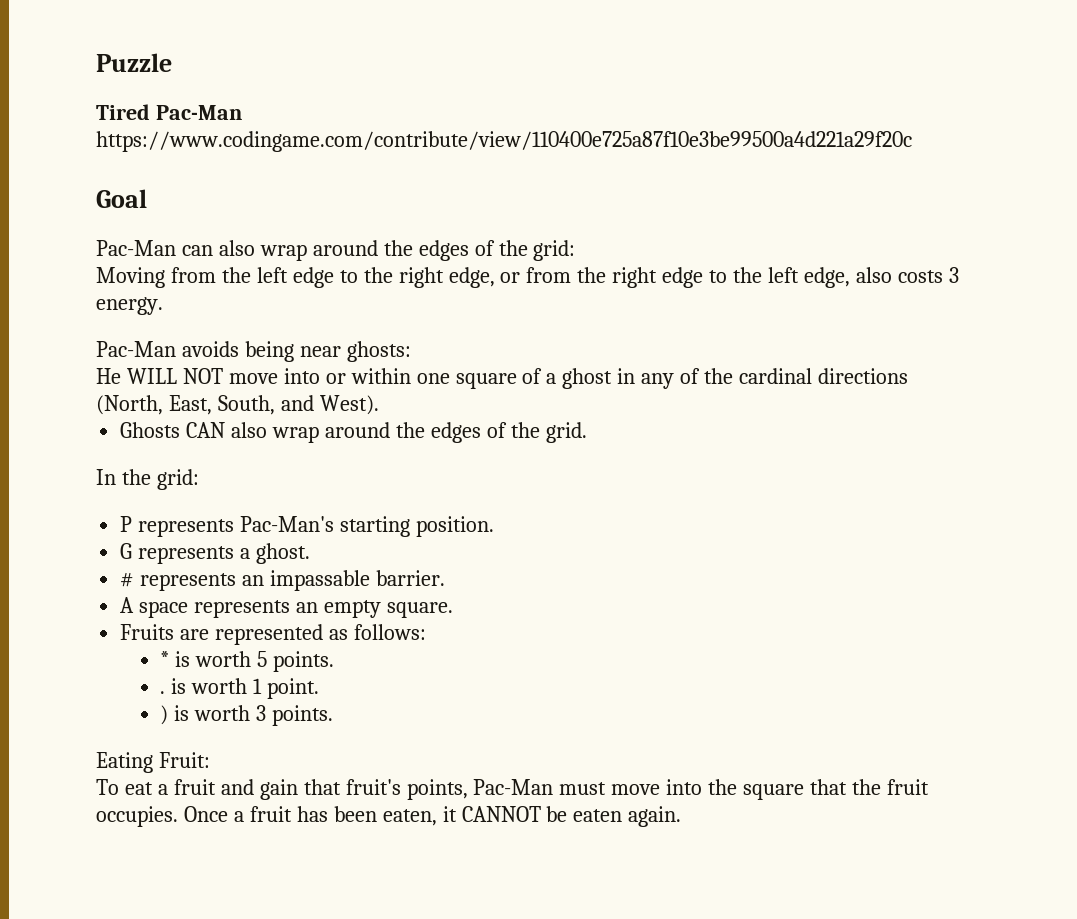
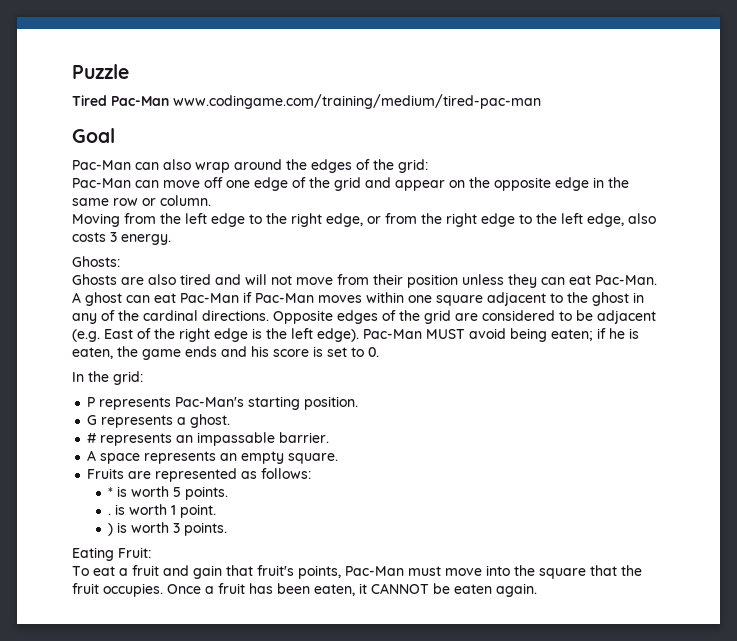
[96,131,912,152] https://www.codingame.com/contribute/view/110400e725a87f10e3be99500a4d221a29f20c -> [173,94,541,109] www.codingame.com/training/medium/tired-pac-man
(576, 250) none -> [72,177,629,191] [72,195,211,206] // Pac-Man can move off one edge of the grid and appear on the opposite edge in the same row or column.
[96,341,411,362] [96,368,557,389] Pac-Man avoids being near ghosts: // He WILL NOT move into or within one square of a -> [72,256,120,267] [72,274,657,288] [72,292,588,306] Ghosts: // Ghosts are also tired and will not move from their position unless they can eat Pac-Man. A ghost can eat Pac-Man if Pac-Man moves within one square adjacent to the
[817,368,908,384] [96,395,379,415] [120,422,587,443] directions (North, East, South, and West). // Ghosts CAN also wrap around the edges of the grid. -> [202,310,656,324] [72,328,639,342] [72,346,379,360] directions. Opposite edges of the grid are considered to be adjacent (e.g. East of the right edge is the left edge). Pac-Man MUST avoid being eaten; if he is eaten, the game ends and his score is set to 0.

